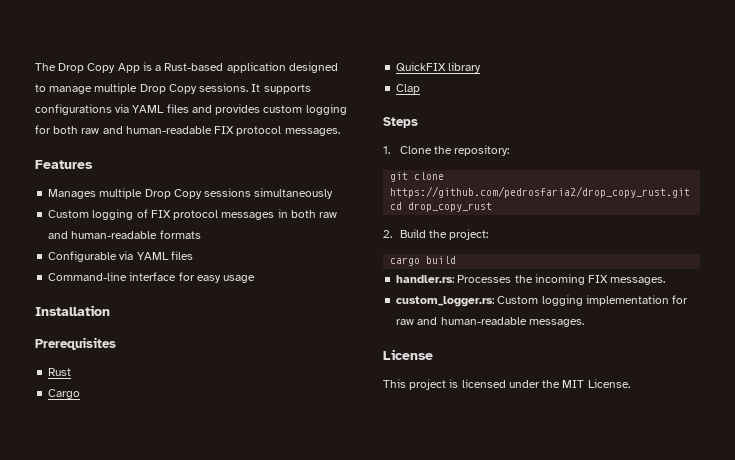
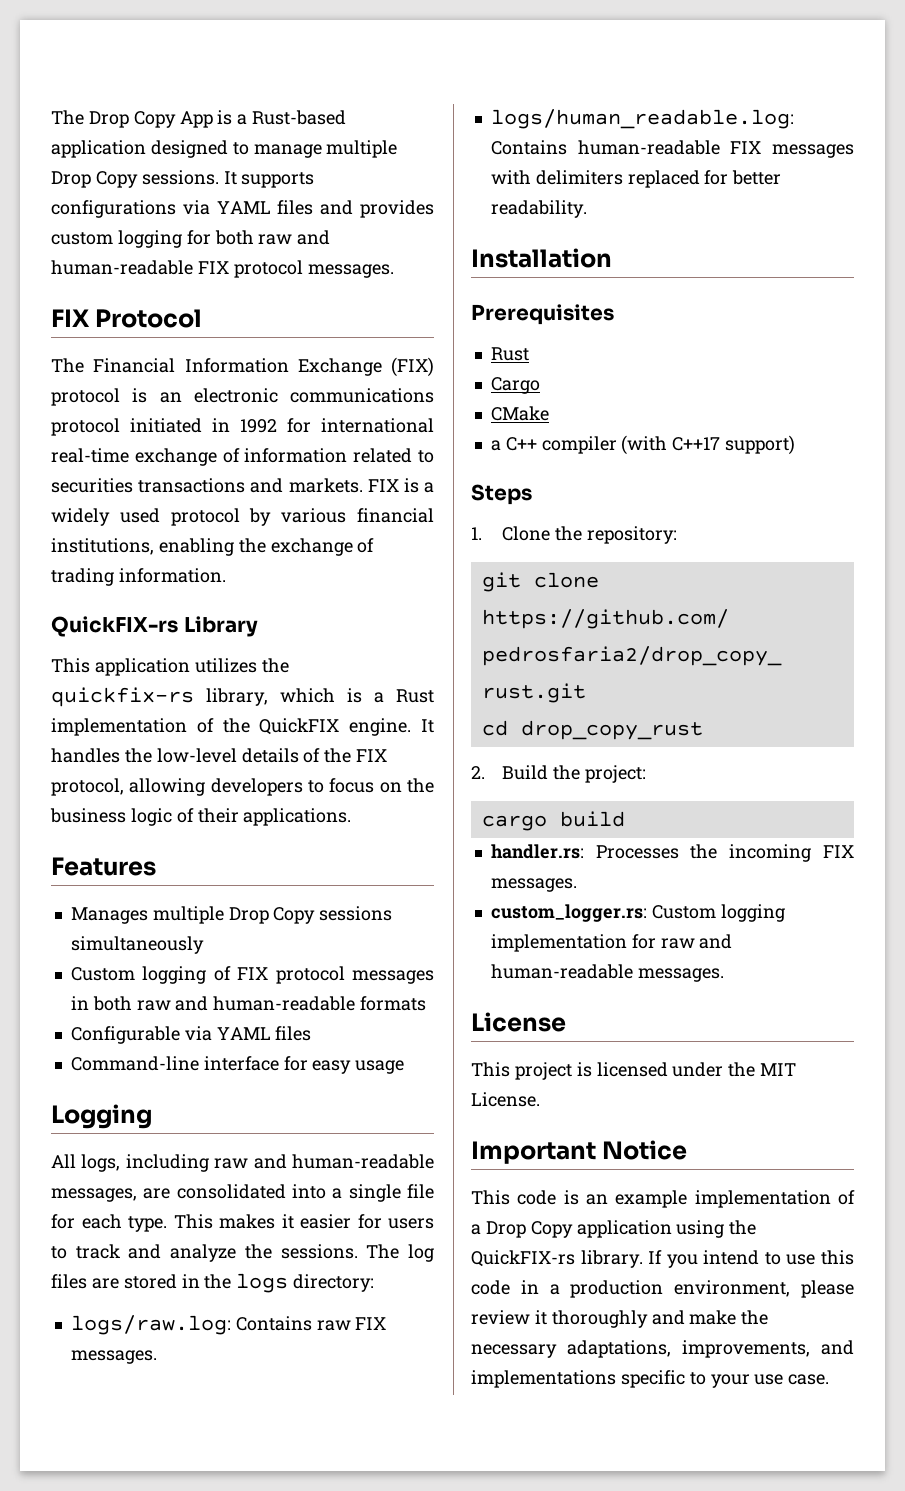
(340, 132) none -> [51,309,203,328] [51,357,434,377] [51,388,434,406] [51,418,434,436] [51,448,435,466] [51,478,435,493] [51,508,434,526] [51,538,375,556] [51,568,226,586] [51,616,258,637] [51,658,289,676] [51,687,434,707] [51,718,435,736] [51,748,388,763] [51,778,434,796] [50,808,352,826] // FIX Protocol // The Financial Information Exchange (FIX) protocol is an electronic communications protocol initiated in 1992 for international real-time exchange of information related to securities transactions and markets. FIX is a widely used protocol by various financial institutions, enabling the exchange of trading information. // QuickFIX-rs Library // This application utilizes the quickfix-rs library, which is a Rust implementation of the QuickFIX engine. It handles the low-level details of the FIX protocol, allowing developers to focus on the business logic of their applications.
[35,305,110,316] [35,337,116,350] [48,368,72,376] [48,389,81,399] [396,62,482,73] [396,84,421,94] Installation // Prerequisites // Rust // Cargo // QuickFIX library // Clap -> [51,1104,152,1129] [51,1154,434,1172] [51,1184,434,1202] [51,1214,434,1232] [51,1244,435,1262] [51,1273,375,1293] [70,1315,387,1335] [70,1350,157,1364] [490,109,794,129] [490,140,854,158] [490,170,782,188] [490,200,587,218] [471,248,612,268] [471,304,614,325] [490,347,529,361] [490,377,540,394] [490,406,549,421] [490,435,796,455] Logging // All logs, including raw and human-readable messages, are consolidated into a single file for each type. This makes it easier for users to track and analyze the sessions. The log files are stored in the logs directory: // logs/raw.log: Contains raw FIX messages. // logs/human_readable.log: Contains human-readable FIX messages with delimiters replaced for better readability. // Installation // Prerequisites // Rust // Cargo // CMake // a C++ compiler (with C++17 support)
(630, 383) none -> [471,1140,688,1164] [471,1190,855,1208] [471,1220,757,1238] [471,1250,854,1268] [471,1280,854,1298] [471,1310,769,1328] [471,1340,854,1358] [471,1370,830,1388] // Important Notice // This code is an example implementation of a Drop Copy application using the QuickFIX-rs library. If you intend to use this code in a production environment, please review it thoroughly and make the necessary adaptations, improvements, and implementations specific to your use case.

